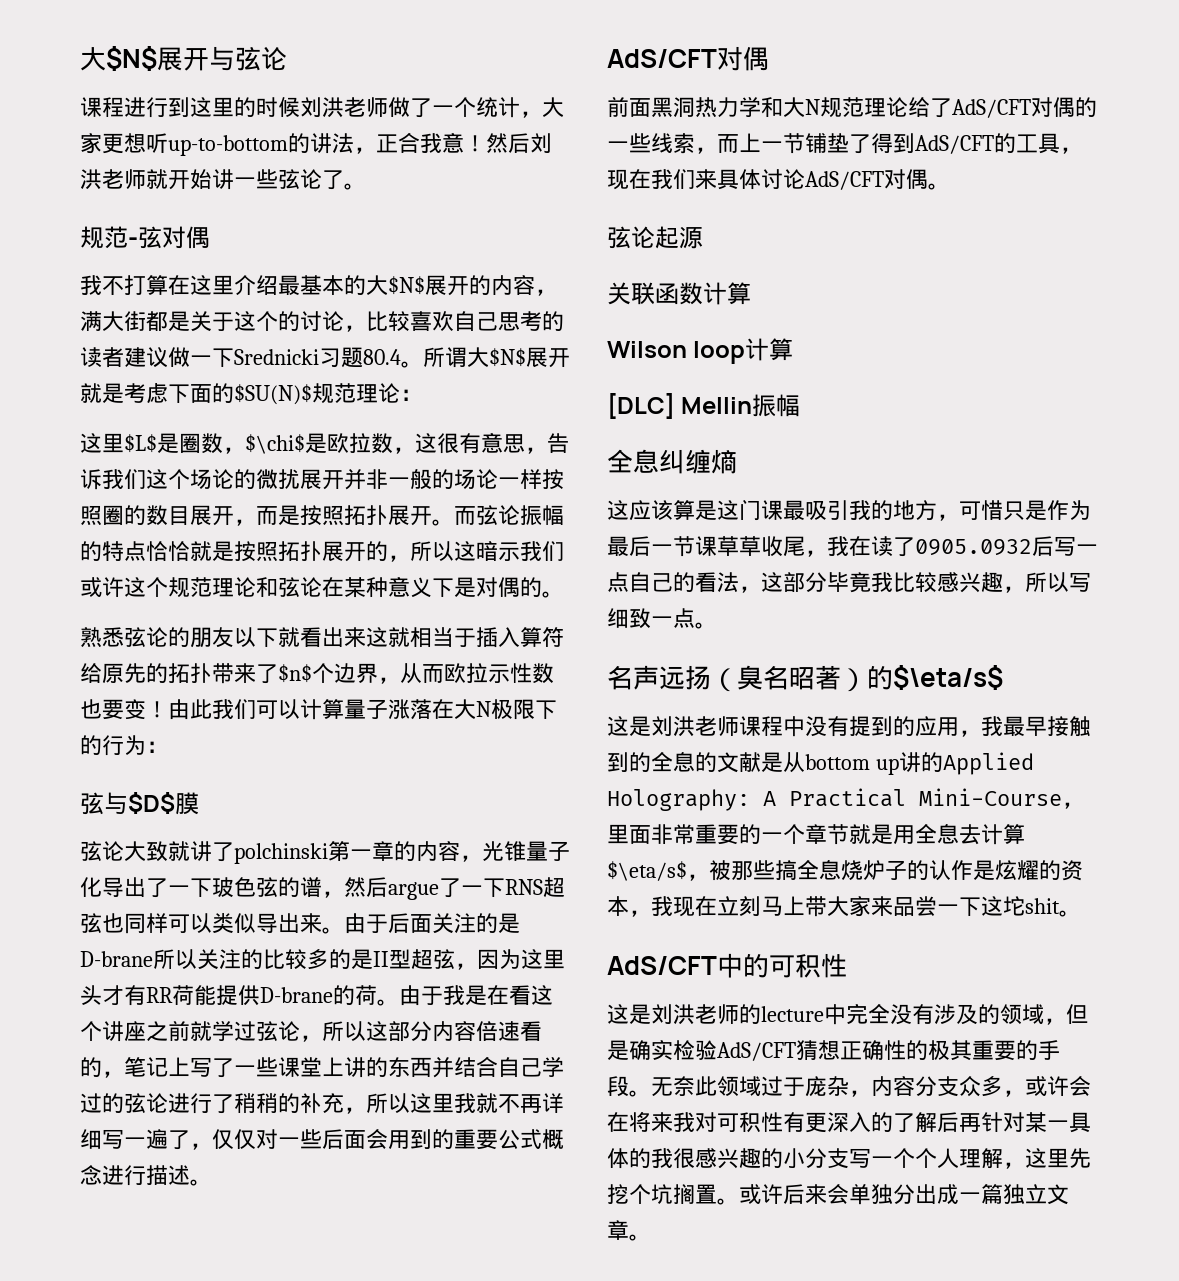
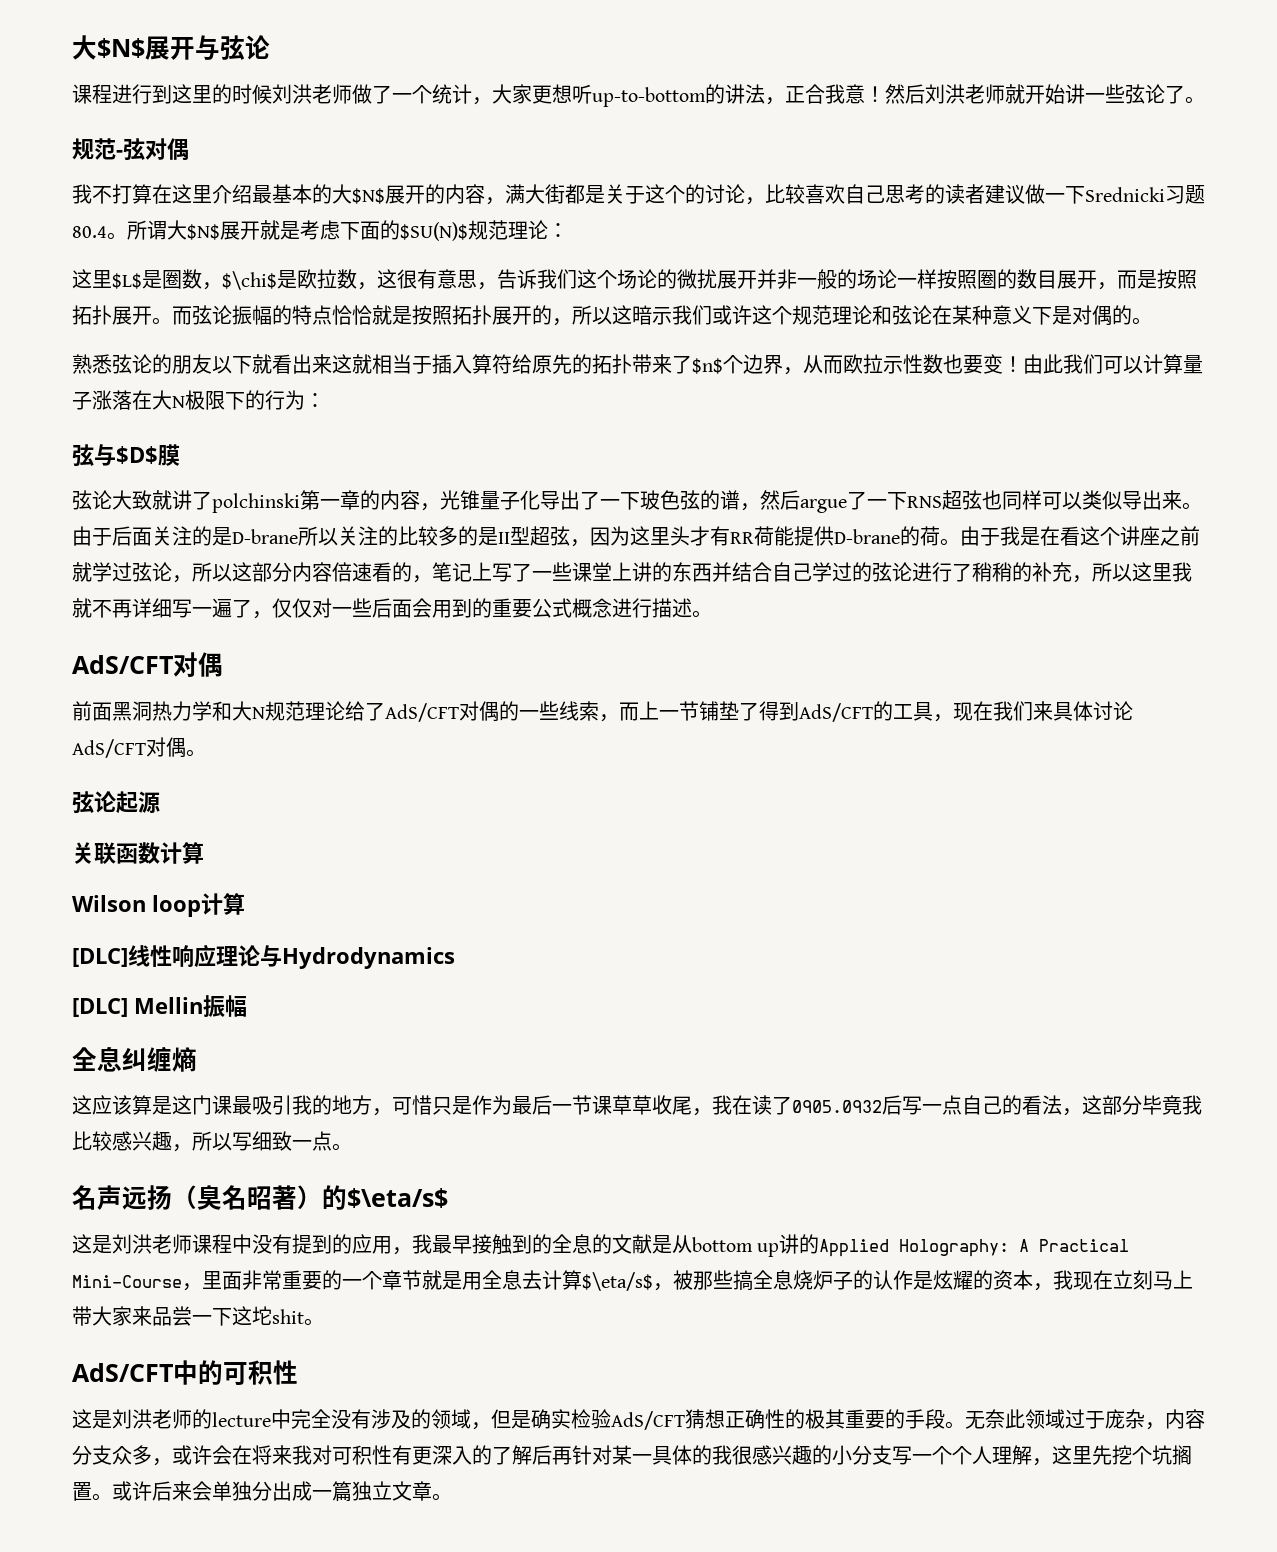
(794, 349) none -> [72,944,455,969] // [DLC]线性响应理论与Hydrodynamics

